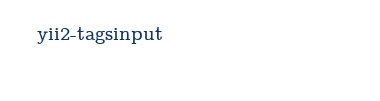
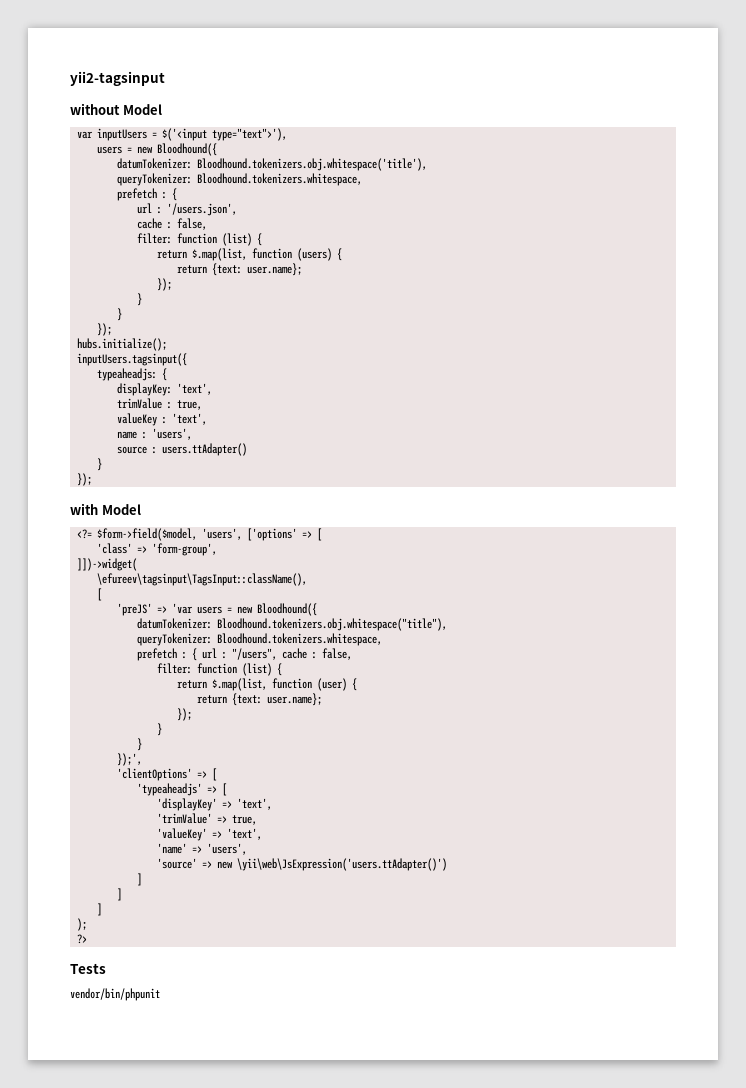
(163, 35) none -> [70,103,162,115] [77,128,288,141] [97,143,218,156] [117,158,428,171] [117,173,363,186] [117,188,178,201] [137,203,238,216] [137,218,208,230] [137,233,263,246] [157,248,343,261] [177,263,303,276] [157,278,173,291] [137,293,143,306] [117,308,123,321] [97,323,113,336] [77,338,168,351] [77,353,188,366] [97,368,168,381] [117,383,213,396] [117,398,203,410] [117,413,208,426] [117,428,193,440] [117,443,248,456] [97,458,103,471] [77,473,93,486] [70,503,141,515] [77,528,323,541] [97,543,218,556] [77,558,138,571] [97,573,308,586] [97,588,103,601] [117,603,318,616] [137,618,448,631] [137,633,383,646] [137,648,353,661] [157,663,283,676] [177,678,358,691] [197,693,323,706] [177,708,193,721] [157,723,163,736] [137,738,143,751] [117,753,143,766] [117,768,218,781] [137,783,228,796] [157,798,273,811] [157,813,258,825] [157,828,263,841] [157,843,248,855] [157,858,448,871] [137,873,143,886] [117,888,123,901] [97,903,103,916] [77,918,88,931] [77,934,88,944] [70,963,106,974] [70,988,160,1001] // without Model // var inputUsers = $('<input type="text">'), // users = new Bloodhound({ // datumTokenizer: Bloodhound.tokenizers.obj.whitespace('title'), // queryTokenizer: Bloodhound.tokenizers.whitespace, // prefetch : { // url : '/users.json', // cache : false, // filter: function (list) { // return $.map(list, function (users) { // return {text: user.name}; // }); // } // } // }); // hubs.initialize(); // inputUsers.tagsinput({ // typeaheadjs: { // displayKey: 'text', // trimValue : true, // valueKey : 'text', // name : 'users', // source : users.ttAdapter() // } // }); // with Model // <?= $form->field($model, 'users', ['options' => [ // 'class' => 'form-group', // ]])->widget( // \efureev\tagsinput\TagsInput::className(), // [ // 'preJS' => 'var users = new Bloodhound({ // datumTokenizer: Bloodhound.tokenizers.obj.whitespace("title"), // queryTokenizer: Bloodhound.tokenizers.whitespace, // prefetch : { url : "/users", cache : false, // filter: function (list) { // return $.map(list, function (user) { // return {text: user.name}; // }); // } // } // });', // 'clientOptions' => [ // 'typeaheadjs' => [ // 'displayKey' => 'text', // 'trimValue' => true, // 'valueKey' => 'text', // 'name' => 'users', // 'source' => new \yii\web\JsExpression('users.ttAdapter()') // ] // ] // ] // ); // ?> // Tests // vendor/bin/phpunit

